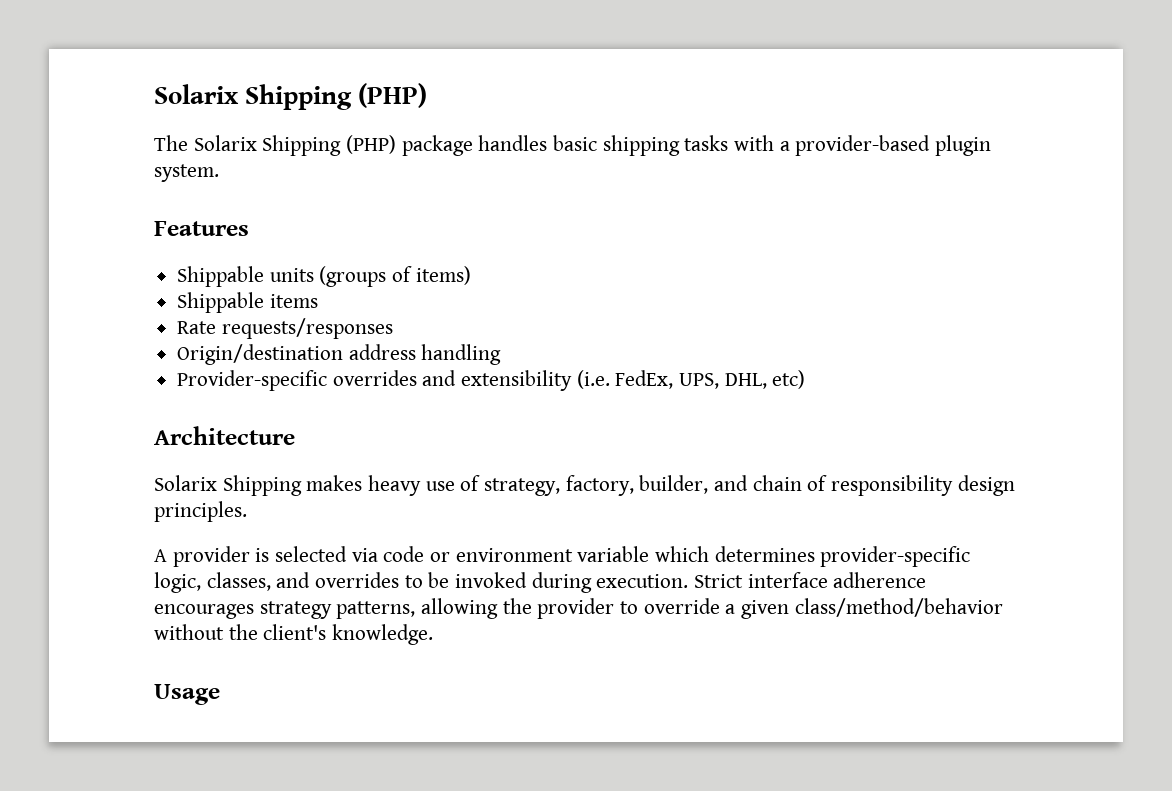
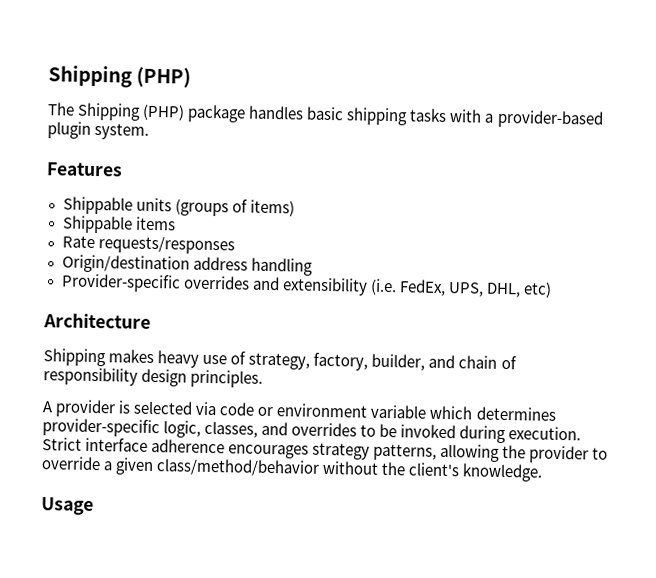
[154,84,239,104] Solarix -> (48, 76) none
[193,135,257,151] Solarix -> (75, 109) none
[154,475,217,491] Solarix -> (151, 321) none

